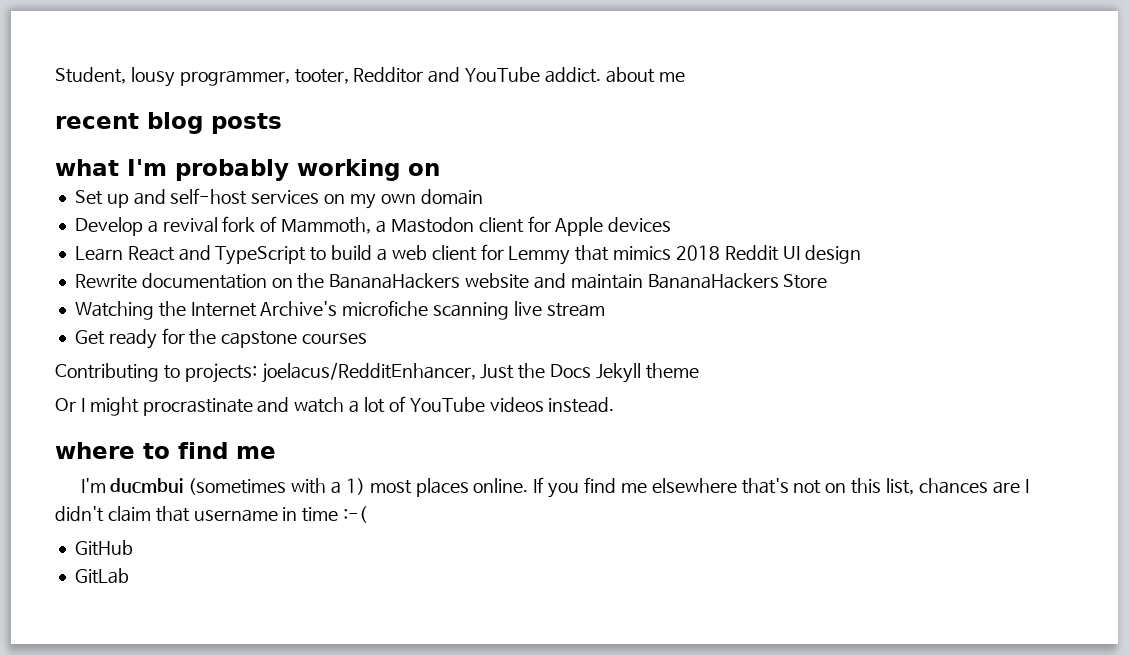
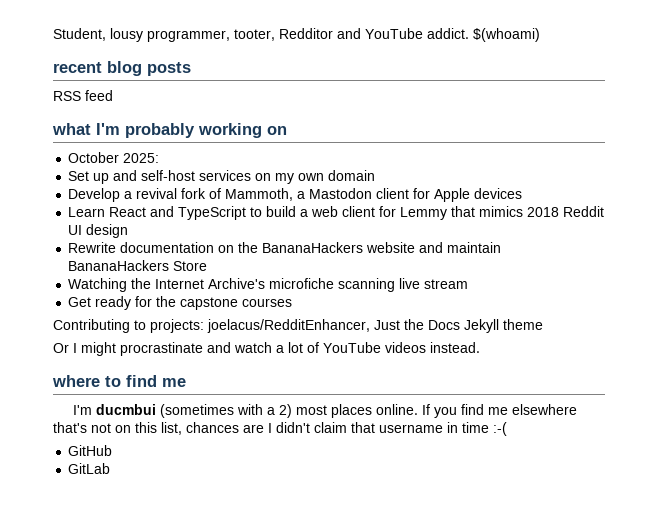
[605,67,685,83] about me -> [473,28,540,42] $(whoami)
(282, 123) none -> [53,90,113,101] // RSS feed
(440, 169) none -> [68,152,160,163] // October 2025:
[345,478,365,495] 1) -> [278,404,292,418] 2)

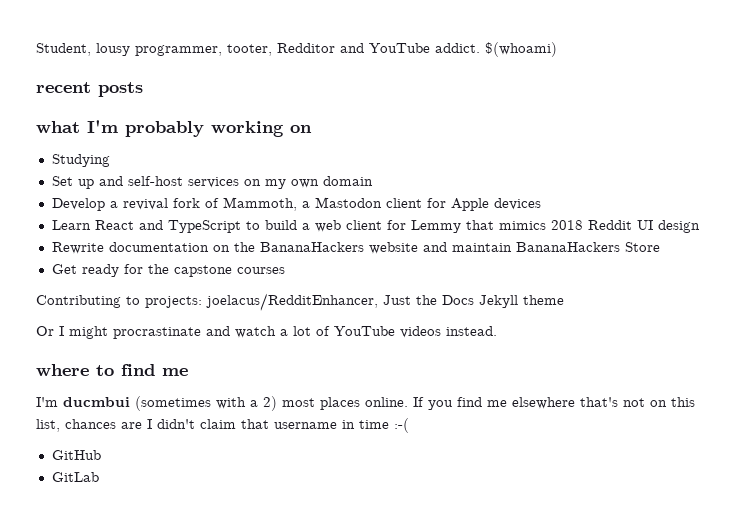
[107,61,142,76] blog -> (91, 87) none
[53,90,113,101] // RSS feed -> (143, 89) none
[68,152,160,163] October 2025: -> [51,154,110,167] Studying
[68,278,469,292] // Watching the Internet Archive's microfiche scanning live stream -> (660, 247) none

